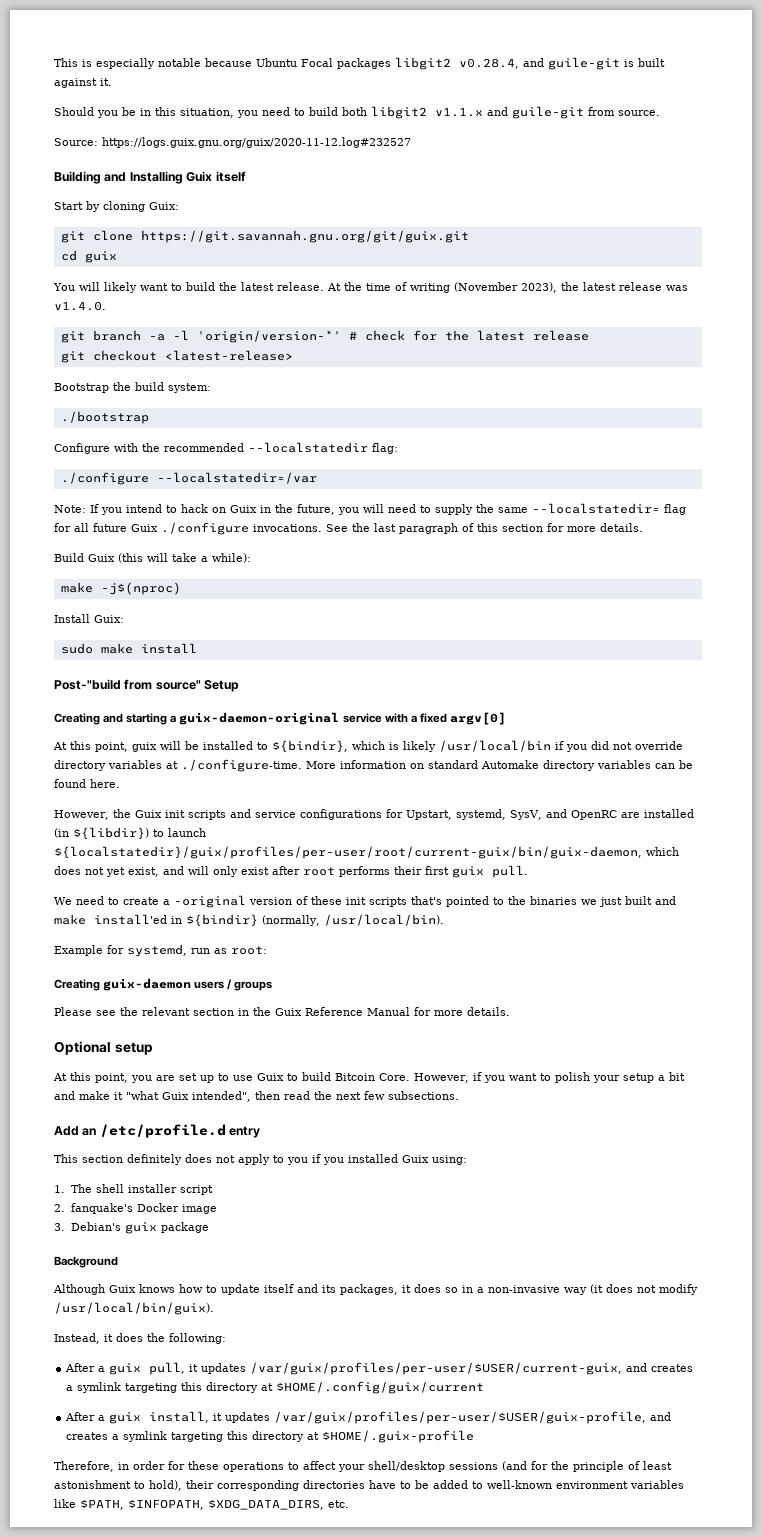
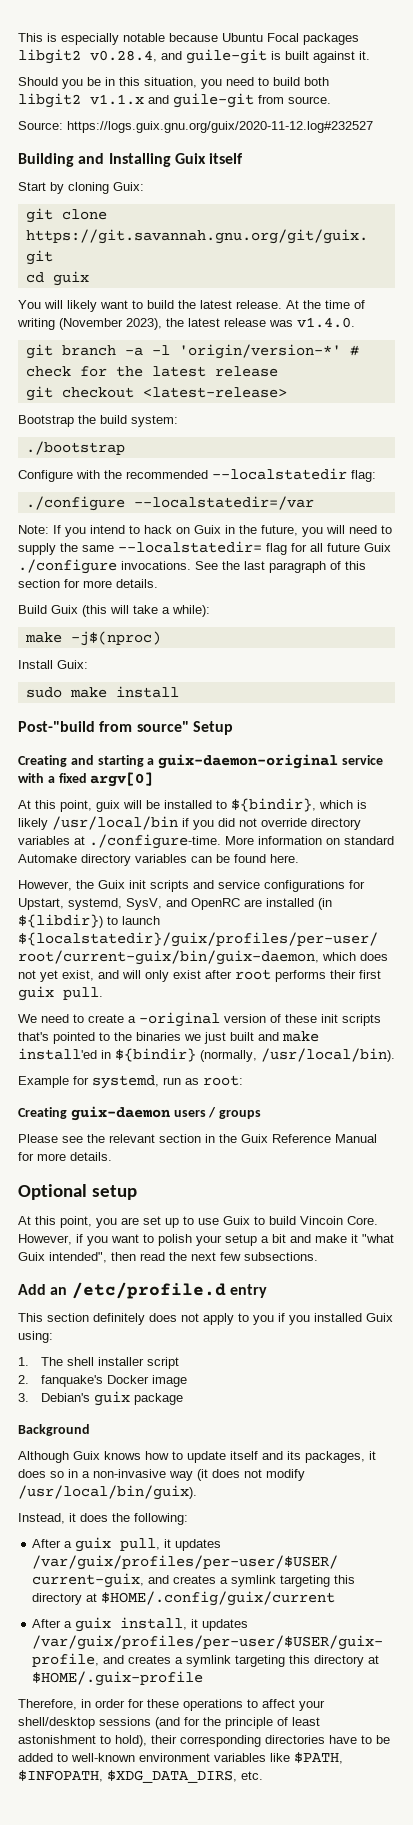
[335,1073,375,1081] Bitcoin -> [300,1216,343,1225] Vincoin

